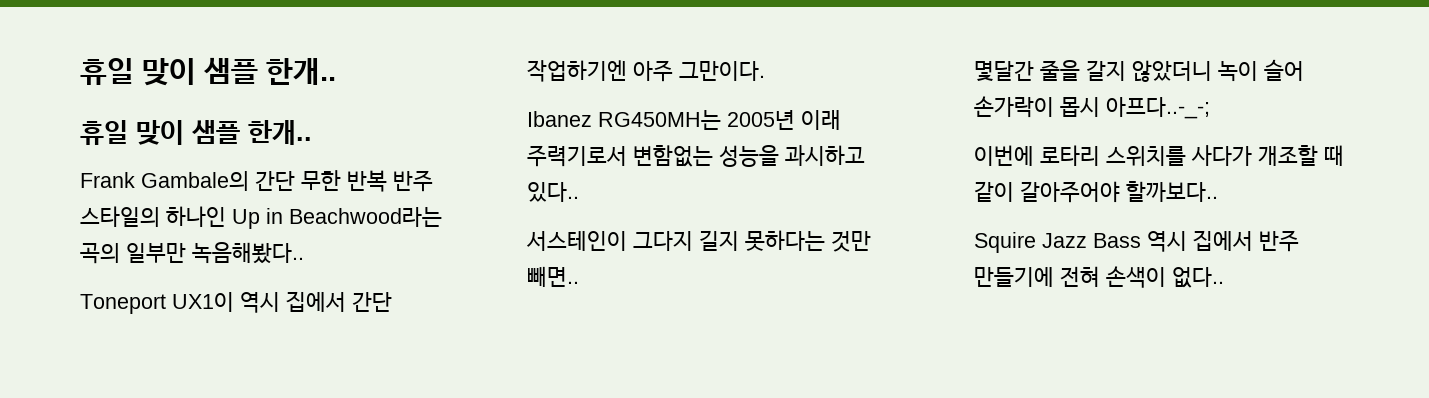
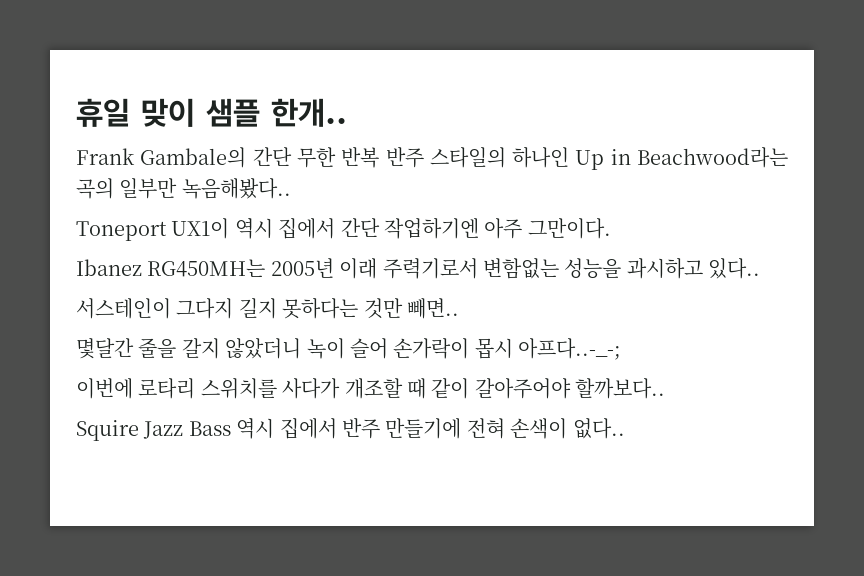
[80,57,336,86] [80,120,312,145] 휴일 맞이 샘플 한개.. // 휴일 맞이 샘플 한개.. -> [76,98,347,127] 휴일 맞이 샘플 한개..

